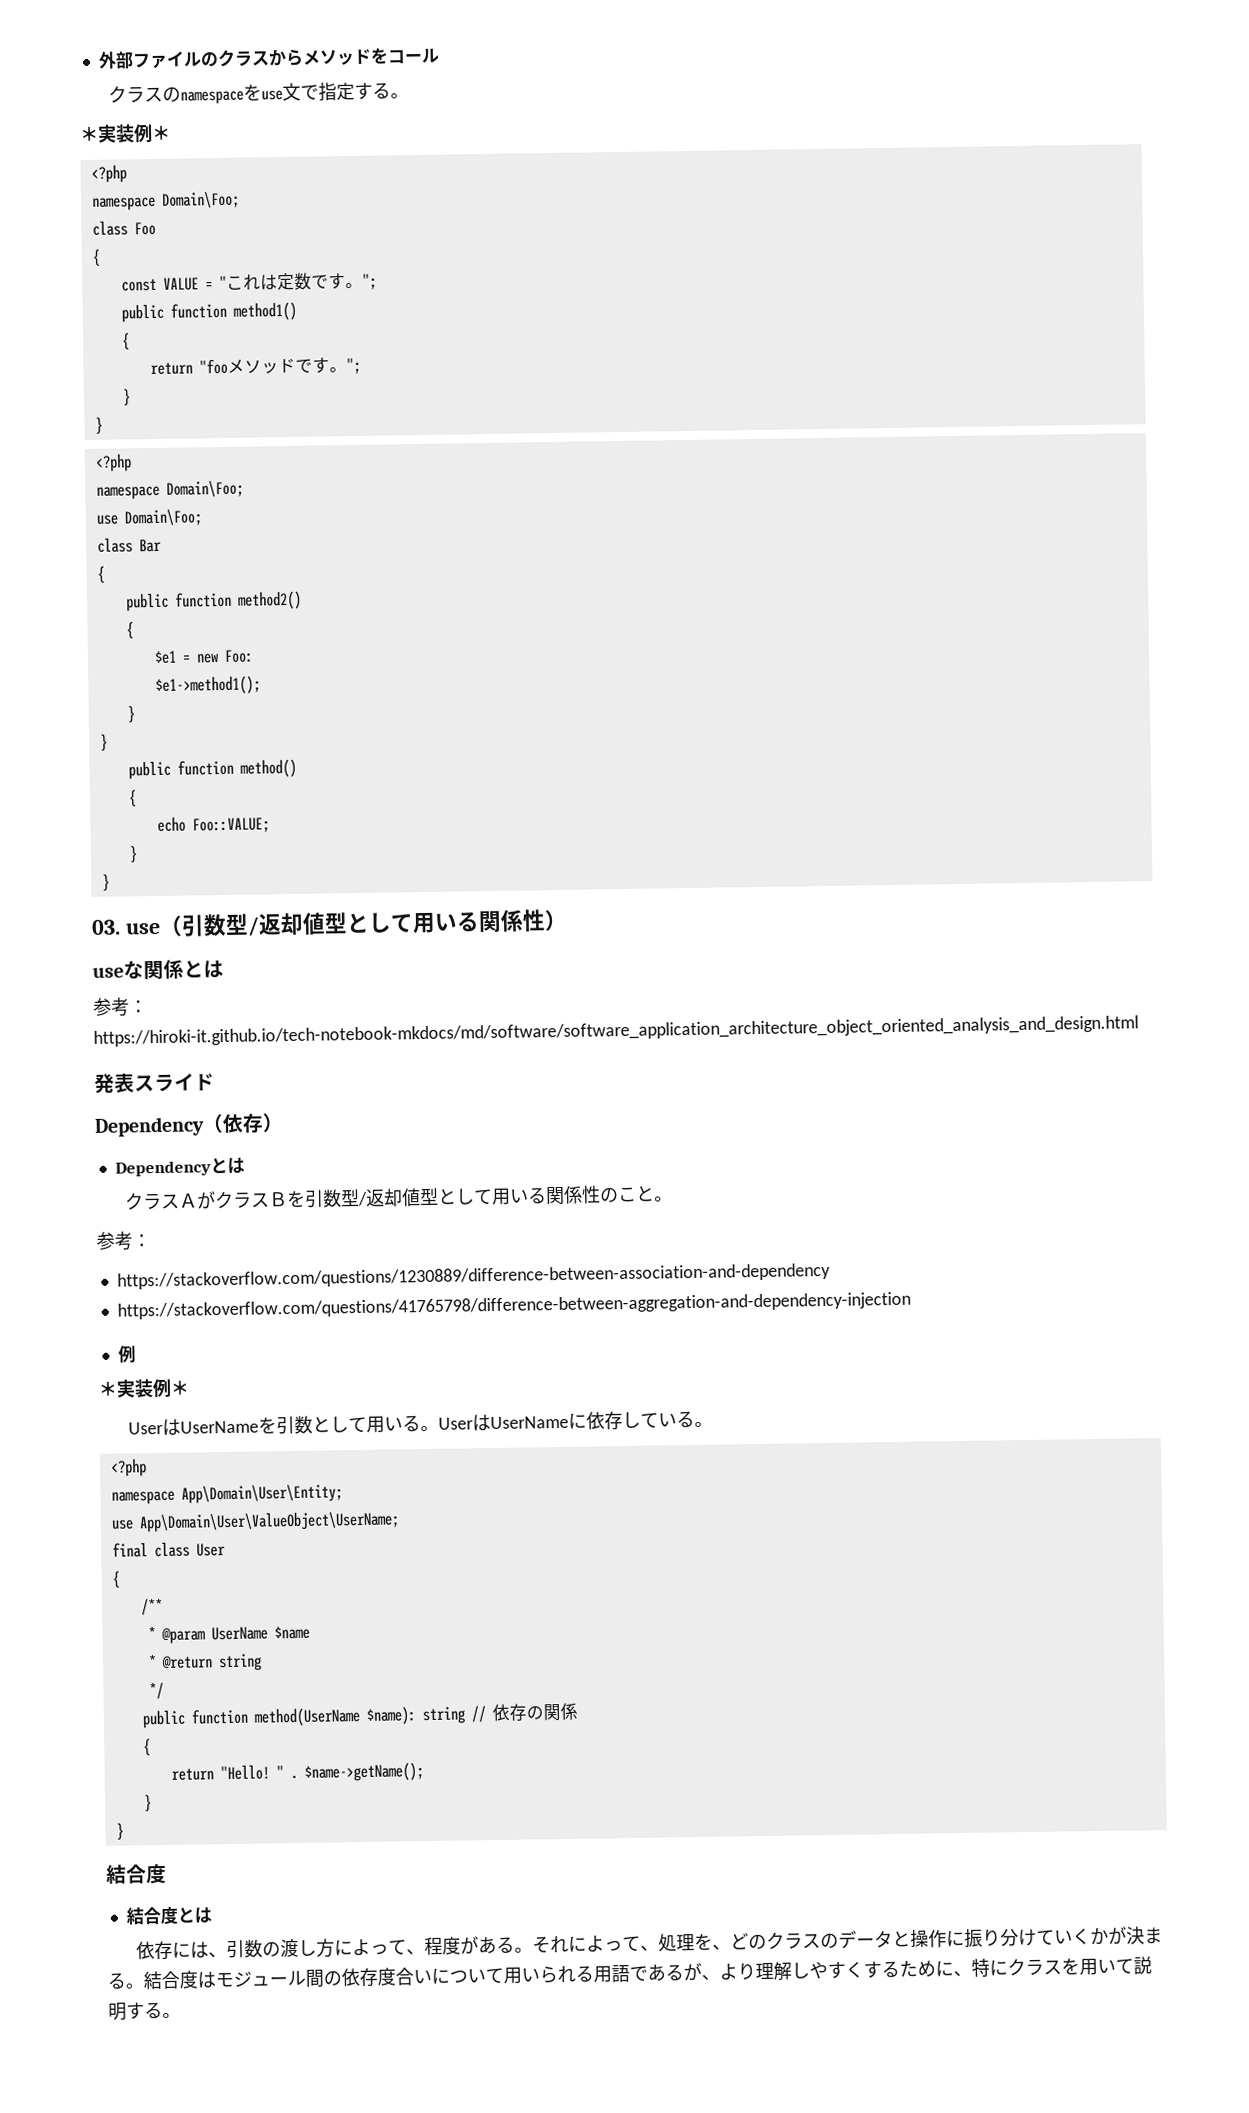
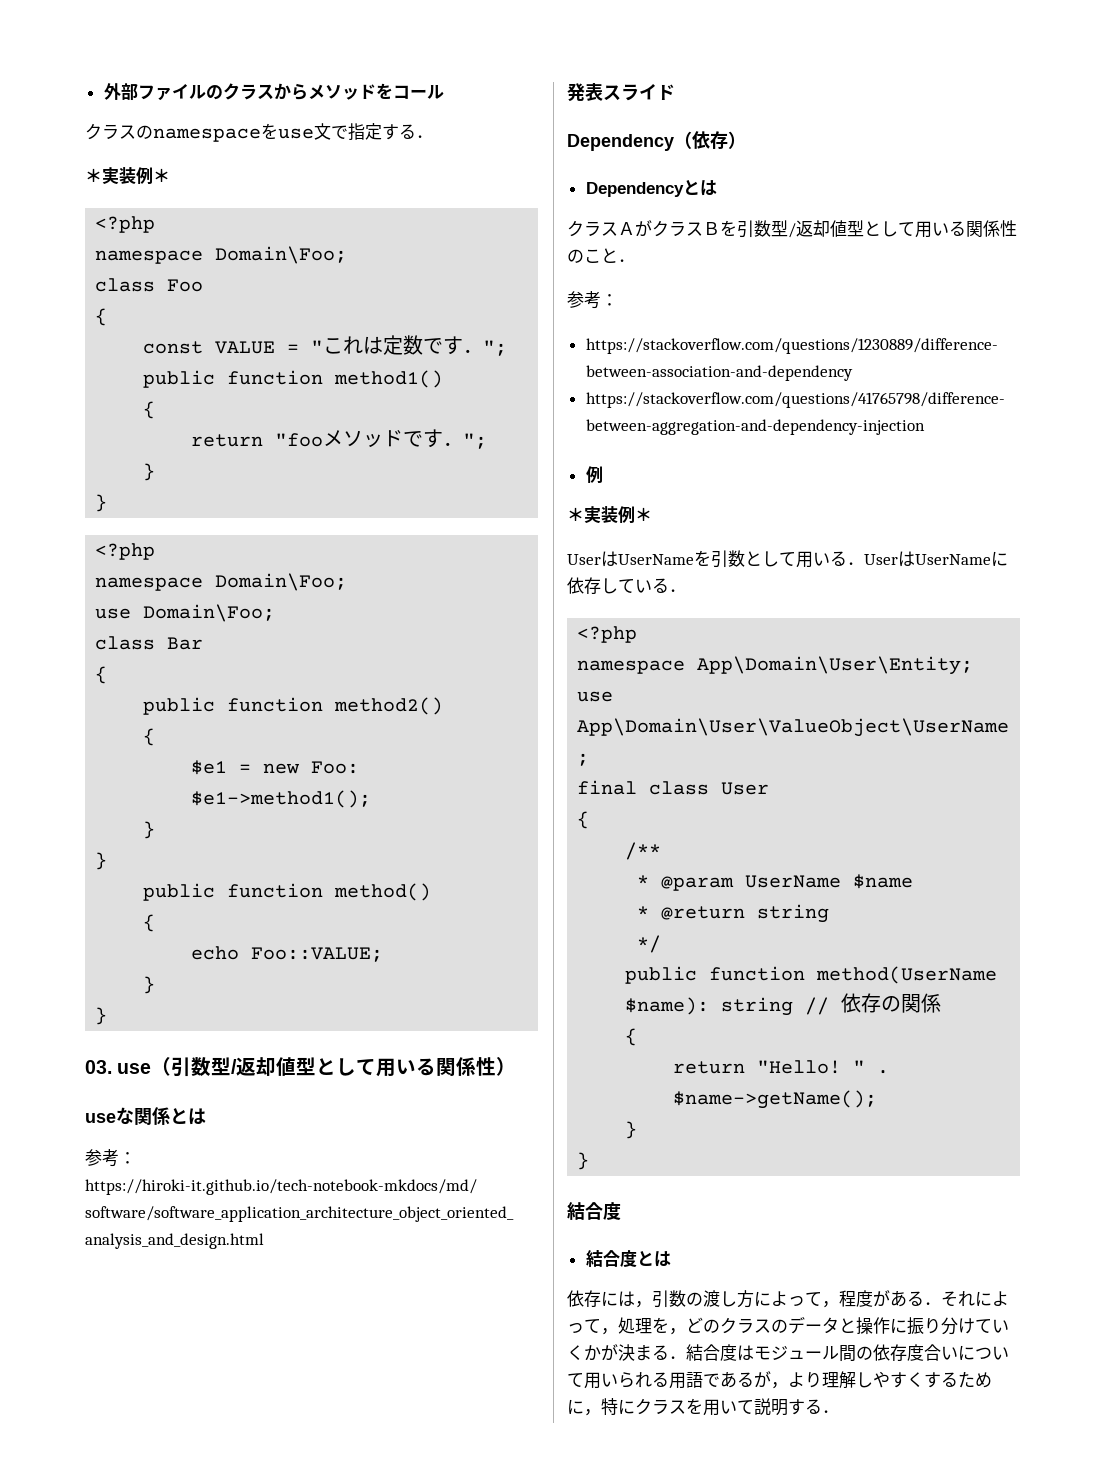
[390,93,410,99] 。 -> [416,135,433,138] ．
[344,282,363,289] 。 -> [463,349,484,353] ．
[328,367,347,373] 。 -> [443,442,464,446] ．
[654,1196,674,1202] 。 -> [618,259,635,262] ．
[420,1425,440,1432] 。 -> [847,562,864,565] ．
[694,1421,714,1427] 。 -> [669,589,686,592] ．
[208,1952,228,1959] 、 -> [635,1301,652,1308] ，
[406,1949,426,1956] 、 -> [822,1301,839,1308] ，
[514,1947,534,1953] 。 -> [924,1302,941,1305] ．
[640,1933,732,1952] 、処理を、 -> [601,1317,686,1335] ，処理を，
[125,1983,144,1989] 。 -> [669,1356,686,1359] ．
[701,1974,720,1981] 、 -> [771,1382,788,1389] ，
[953,1970,972,1978] 、 -> [584,1409,601,1416] ，
[162,2012,181,2019] 。 -> [822,1410,839,1413] ．

